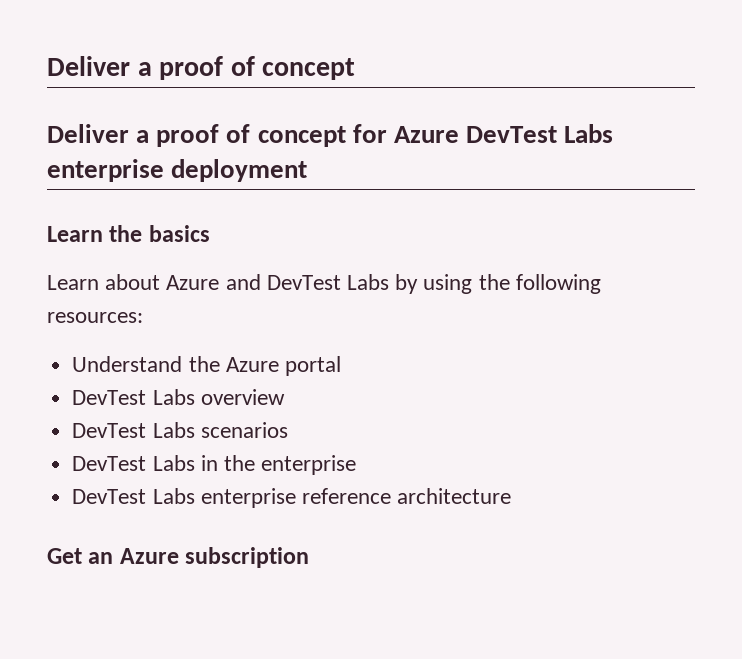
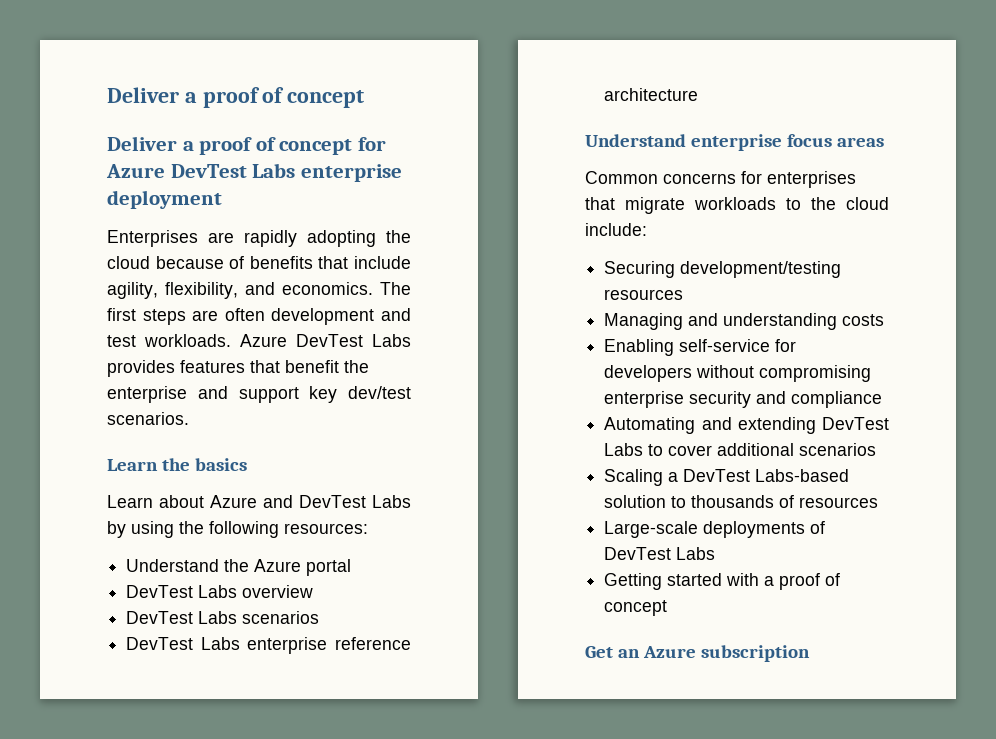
(308, 170) none -> [107,230,411,247] [107,256,411,269] [107,282,411,299] [107,308,411,325] [107,334,411,347] [107,360,369,377] [107,386,411,403] [107,412,189,425] // Enterprises are rapidly adopting the cloud because of benefits that include agility, flexibility, and economics. The first steps are often development and test workloads. Azure DevTest Labs provides features that benefit the enterprise and support key dev/test scenarios.
[72,455,357,475] // DevTest Labs in the enterprise -> (320, 617) none
(512, 496) none -> [585,134,884,151] [585,171,856,188] [585,197,889,214] [585,223,647,236] [604,261,842,278] [604,289,684,300] [604,313,885,330] [604,339,797,356] [604,365,872,382] [604,391,883,408] [604,417,889,434] [604,443,877,456] [604,469,850,486] [604,495,879,508] [604,521,826,538] [604,547,716,560] [604,573,841,590] [604,600,668,616] // Understand enterprise focus areas // Common concerns for enterprises that migrate workloads to the cloud include: // Securing development/testing resources // Managing and understanding costs // Enabling self-service for developers without compromising enterprise security and compliance // Automating and extending DevTest Labs to cover additional scenarios // Scaling a DevTest Labs-based solution to thousands of resources // Large-scale deployments of DevTest Labs // Getting started with a proof of concept

